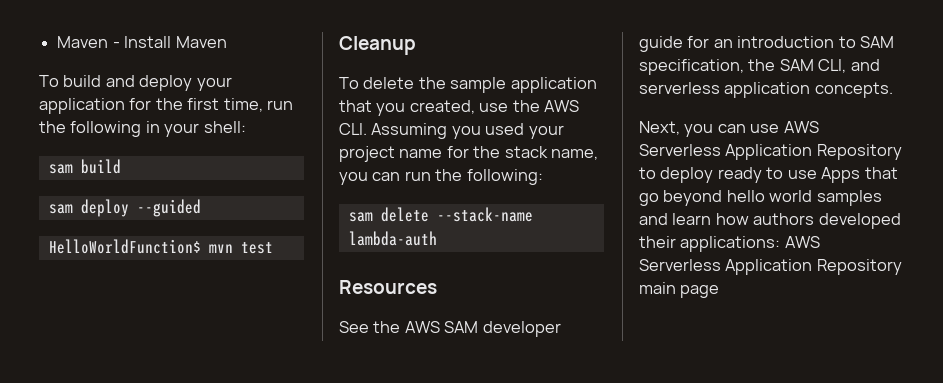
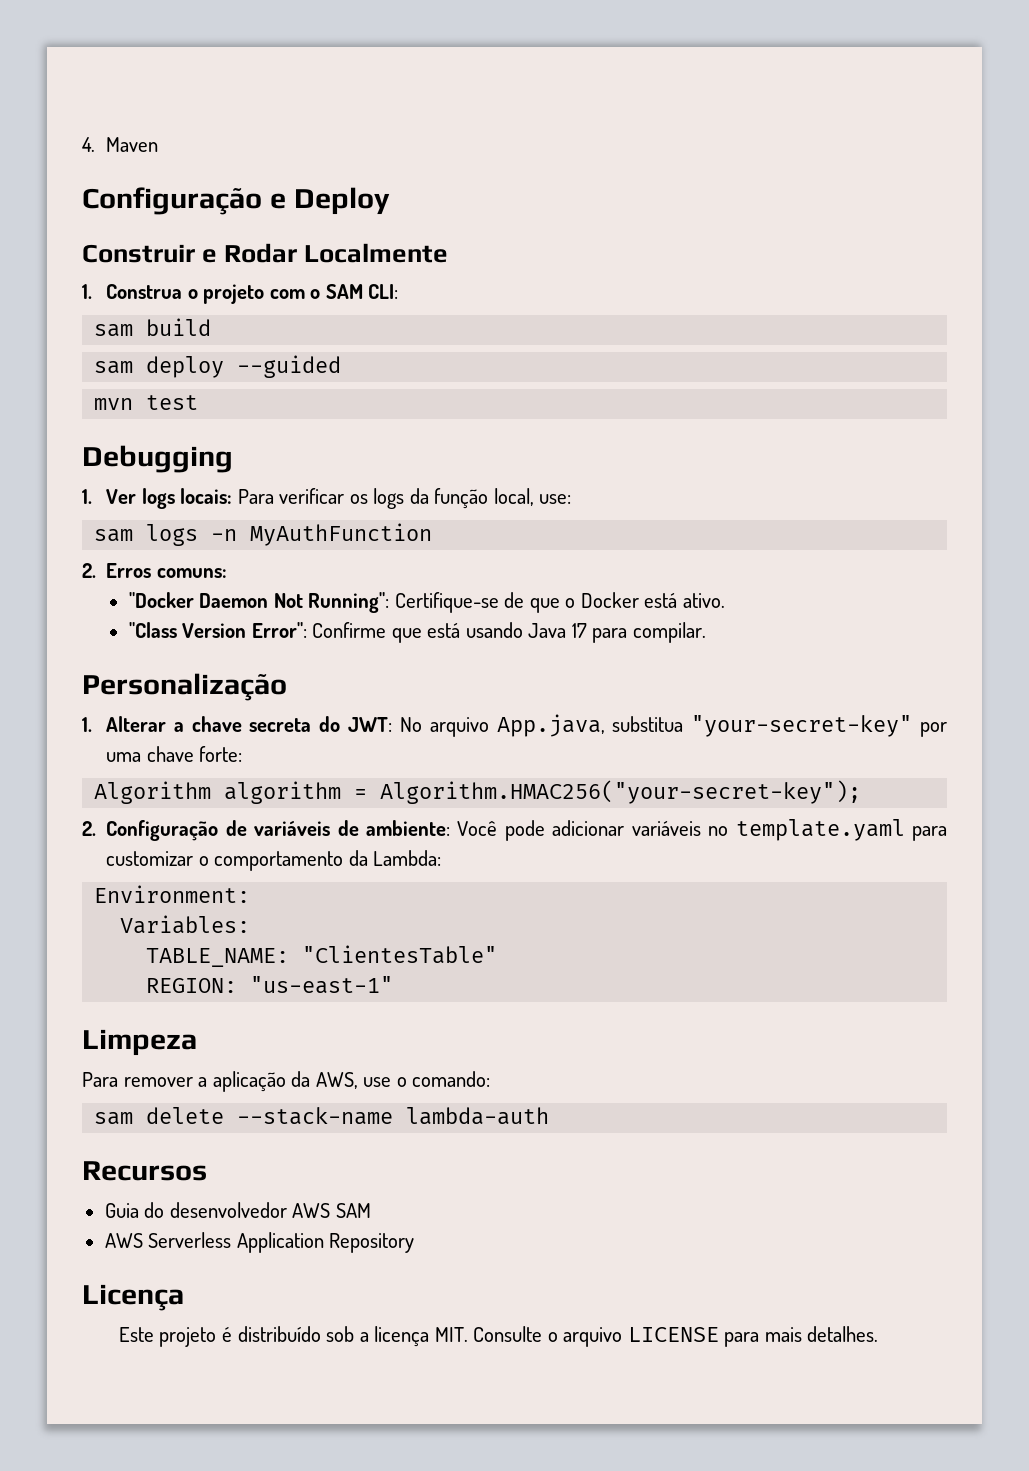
[57,36,227,48] [39,75,232,91] [39,98,294,114] [39,121,246,137] Maven - Install Maven // To build and deploy your application for the first time, run the following in your shell: -> [82,137,159,152] [82,187,390,215] [82,243,449,263] [82,284,399,304] 4. Maven // Configuração e Deploy // Construir e Rodar Localmente // 1. Construa o projeto com o SAM CLI:
[48,239,201,254] HelloWorldFunction$ -> (342, 366) none
[339,36,416,55] [339,77,597,93] [339,100,580,116] [339,123,564,139] [339,146,599,162] [339,169,543,185] [348,207,533,222] [348,231,437,246] [339,280,437,294] [339,321,561,337] [639,36,895,52] [639,59,880,75] [639,82,893,98] [639,121,819,137] [639,144,902,160] [639,167,898,183] [639,190,882,206] [639,213,901,229] [639,236,820,252] [639,259,902,275] [639,282,720,298] Cleanup // To delete the sample application that you created, use the AWS CLI. Assuming you used your project name for the stack name, you can run the following: // sam delete --stack-name lambda-auth // Resources // See the AWS SAM developer guide for an introduction to SAM specification, the SAM CLI, and serverless application concepts. // Next, you can use AWS Serverless Application Repository to deploy ready to use Apps that go beyond hello world samples and learn how authors developed their applications: AWS Serverless Application Repository main page -> [82,445,233,473] [82,488,572,509] [94,523,433,546] [82,563,227,578] [128,592,725,613] [128,622,706,643] [82,673,287,701] [82,714,947,737] [106,746,243,762] [94,780,862,804] [82,819,947,841] [106,850,442,871] [94,885,251,903] [120,915,251,934] [146,945,498,967] [146,976,394,994] [82,1029,197,1056] [82,1071,491,1092] [94,1107,550,1125] [82,1161,207,1181] [104,1202,371,1218] [104,1232,415,1253] [82,1284,184,1311] [118,1326,879,1347] Debugging // 1. Ver logs locais: Para verificar os logs da função local, use: // sam logs -n MyAuthFunction // 2. Erros comuns: // "Docker Daemon Not Running": Certifique-se de que o Docker está ativo. // "Class Version Error": Confirme que está usando Java 17 para compilar. // Personalização // 1. Alterar a chave secreta do JWT: No arquivo App.java, substitua "your-secret-key" por uma chave forte: // Algorithm algorithm = Algorithm.HMAC256("your-secret-key"); // 2. Configuração de variáveis de ambiente: Você pode adicionar variáveis no template.yaml para customizar o comportamento da Lambda: // Environment: // Variables: // TABLE_NAME: "ClientesTable" // REGION: "us-east-1" // Limpeza // Para remover a aplicação da AWS, use o comando: // sam delete --stack-name lambda-auth // Recursos // Guia do desenvolvedor AWS SAM // AWS Serverless Application Repository // Licença // Este projeto é distribuído sob a licença MIT. Consulte o arquivo LICENSE para mais detalhes.

